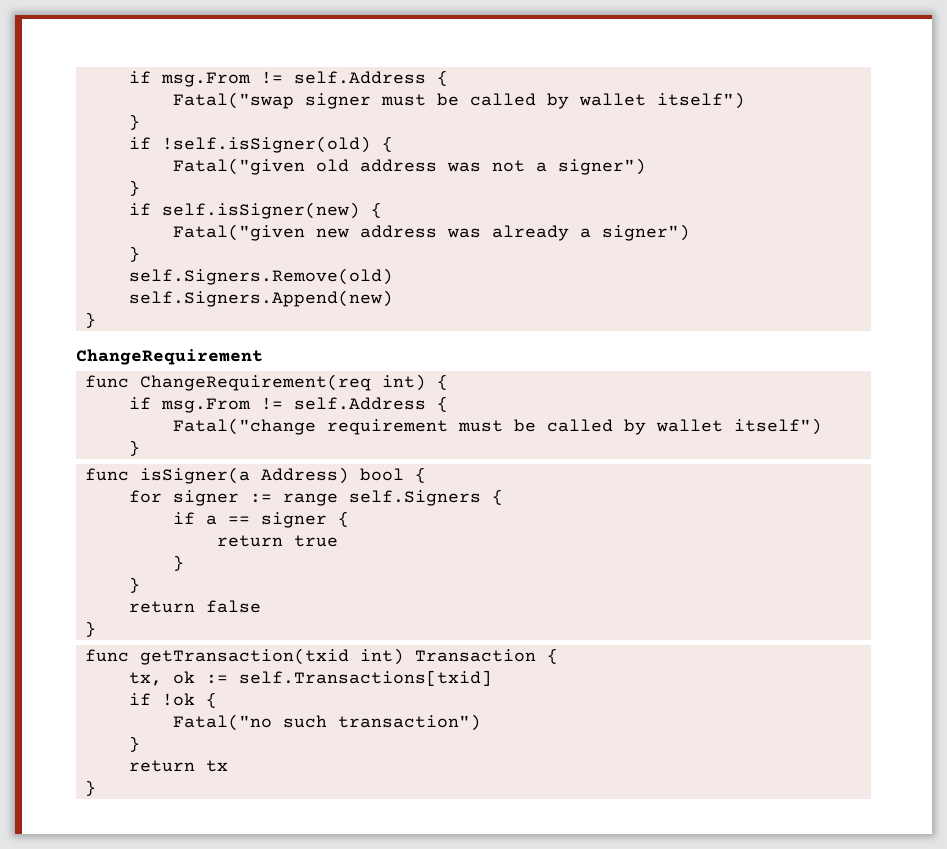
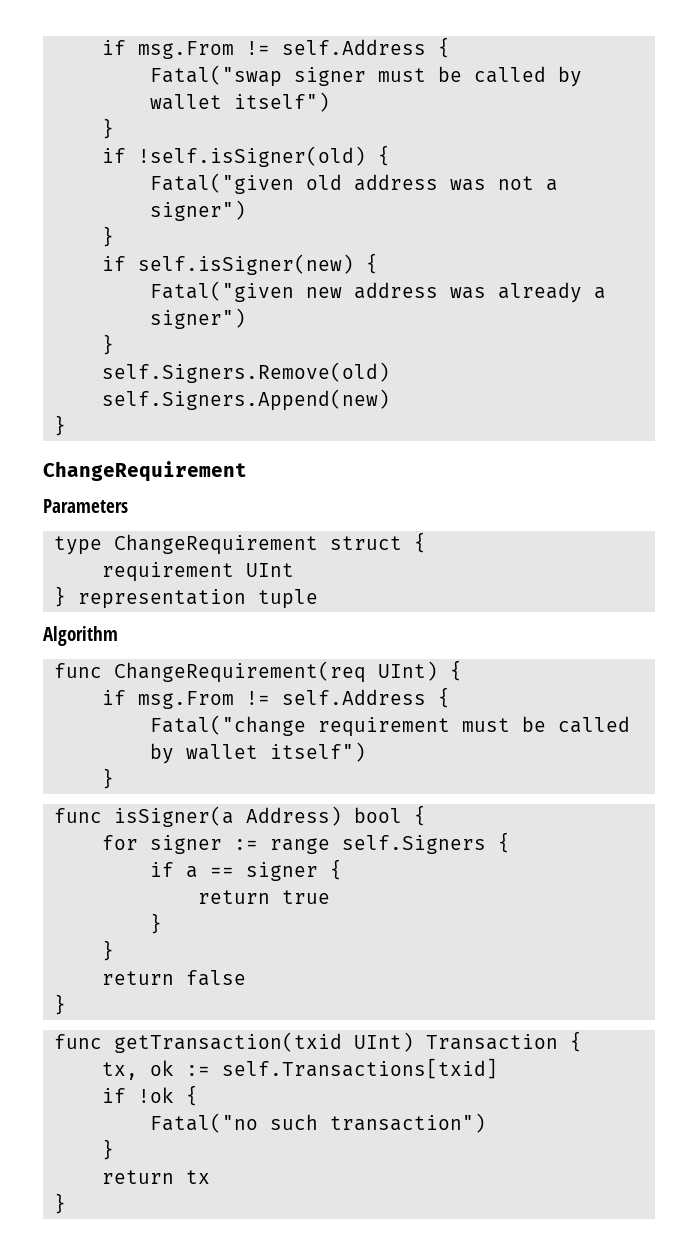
(263, 357) none -> [43,499,128,513] [54,532,427,555] [102,562,295,582] [54,586,319,609] [43,626,118,646] // Parameters // type ChangeRequirement struct { // requirement UInt // } representation tuple // Algorithm
[382,374,427,391] int) -> [378,661,439,681] UInt)
[360,648,405,665] int) -> [354,1032,415,1052] UInt)

